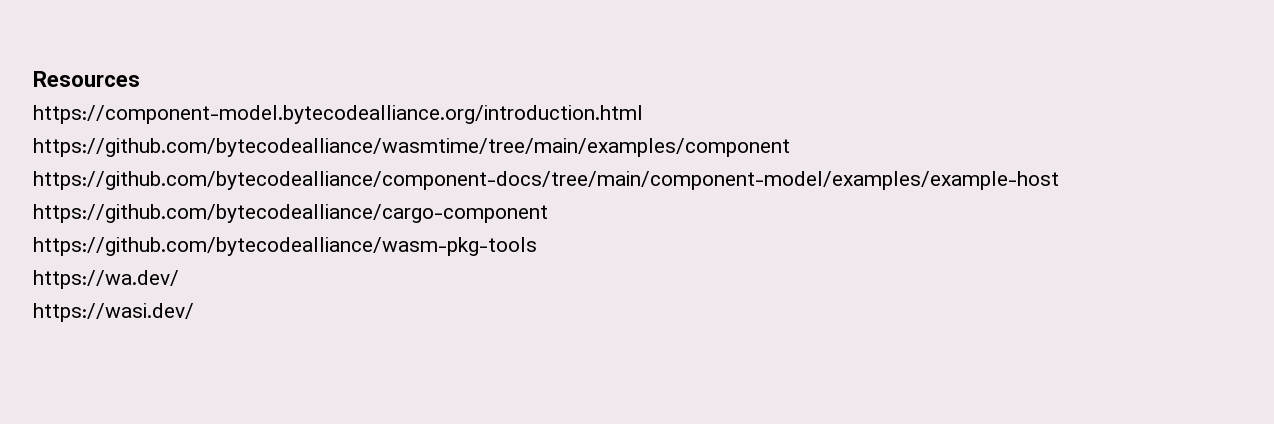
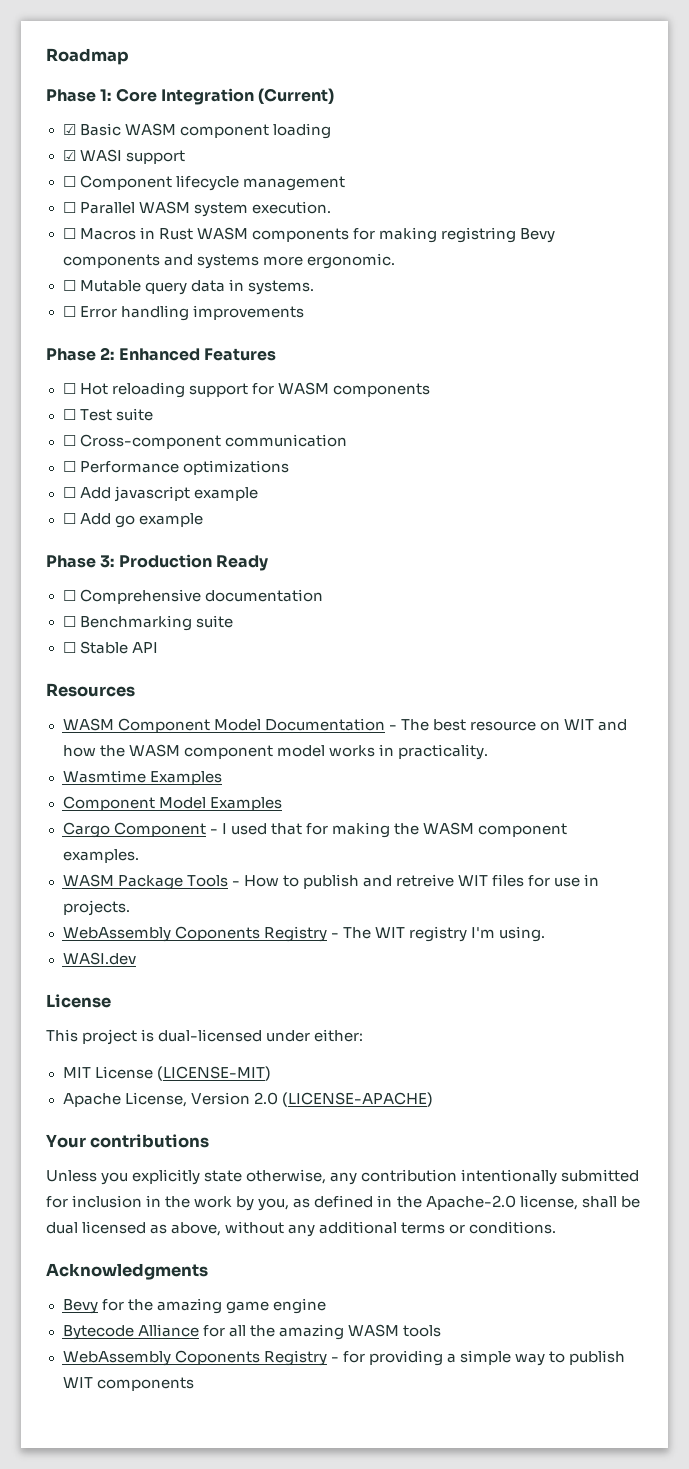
[33,71,140,87] [33,105,643,124] [33,138,790,157] [33,171,1059,190] [33,204,548,223] [33,237,537,256] [33,270,179,289] [33,303,194,322] Resources // https://component-model.bytecodealliance.org/introduction.html // https://github.com/bytecodealliance/wasmtime/tree/main/examples/component // https://github.com/bytecodealliance/component-docs/tree/main/component-model/examples/example-host // https://github.com/bytecodealliance/cargo-component // https://github.com/bytecodealliance/wasm-pkg-tools // https://wa.dev/ // https://wasi.dev/ -> [46,48,129,65] [46,88,335,105] [62,123,331,139] [62,149,185,164] [62,175,345,191] [62,201,331,217] [62,227,555,243] [62,253,395,269] [62,279,314,295] [62,305,304,321] [46,347,276,361] [62,382,430,398] [62,408,153,421] [62,434,347,449] [62,460,289,475] [62,486,258,502] [62,513,203,528] [46,554,268,571] [62,589,323,604] [62,615,233,631] [62,641,158,654] [46,683,135,697] [62,718,627,733] [62,744,488,760] [62,770,222,785] [62,796,282,811] [62,822,568,838] [62,849,139,863] [62,874,600,890] [62,900,130,916] [62,926,545,942] [62,952,136,965] [46,994,111,1008] [46,1029,364,1045] [62,1066,271,1081] [62,1092,433,1107] [46,1134,210,1148] [46,1169,640,1185] [46,1195,640,1211] [46,1221,557,1237] [46,1263,208,1280] [62,1298,326,1314] [62,1324,441,1340] [62,1350,625,1366] [62,1377,194,1391] Roadmap // Phase 1: Core Integration (Current) // ☑ Basic WASM component loading // ☑ WASI support // ☐ Component lifecycle management // ☐ Parallel WASM system execution. // ☐ Macros in Rust WASM components for making registring Bevy components and systems more ergonomic. // ☐ Mutable query data in systems. // ☐ Error handling improvements // Phase 2: Enhanced Features // ☐ Hot reloading support for WASM components // ☐ Test suite // ☐ Cross-component communication // ☐ Performance optimizations // ☐ Add javascript example // ☐ Add go example // Phase 3: Production Ready // ☐ Comprehensive documentation // ☐ Benchmarking suite // ☐ Stable API // Resources // WASM Component Model Documentation - The best resource on WIT and how the WASM component model works in practicality. // Wasmtime Examples // Component Model Examples // Cargo Component - I used that for making the WASM component examples. // WASM Package Tools - How to publish and retreive WIT files for use in projects. // WebAssembly Coponents Registry - The WIT registry I'm using. // WASI.dev // License // This project is dual-licensed under either: // MIT License (LICENSE-MIT) // Apache License, Version 2.0 (LICENSE-APACHE) // Your contributions // Unless you explicitly state otherwise, any contribution intentionally submitted for inclusion in the work by you, as defined in the Apache-2.0 license, shall be dual licensed as above, without any additional terms or conditions. // Acknowledgments // Bevy for the amazing game engine // Bytecode Alliance for all the amazing WASM tools // WebAssembly Coponents Registry - for providing a simple way to publish WIT components

